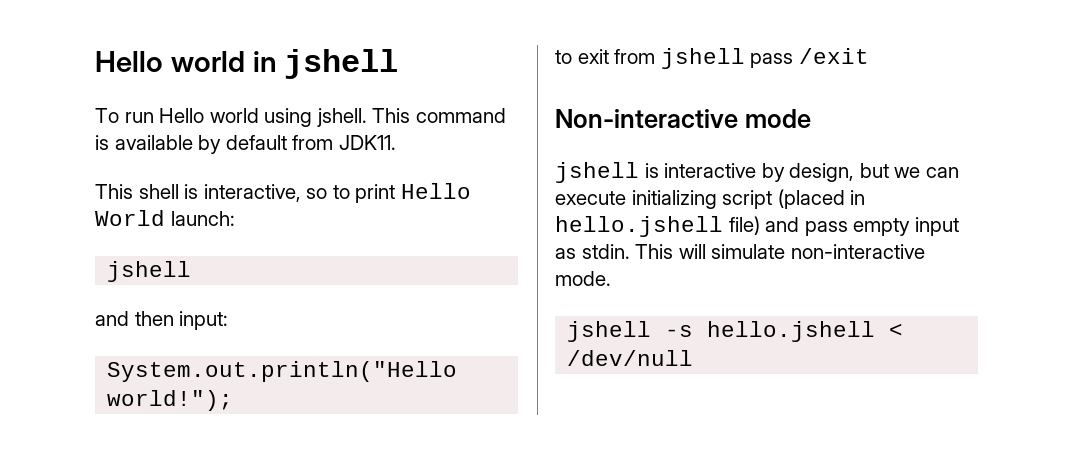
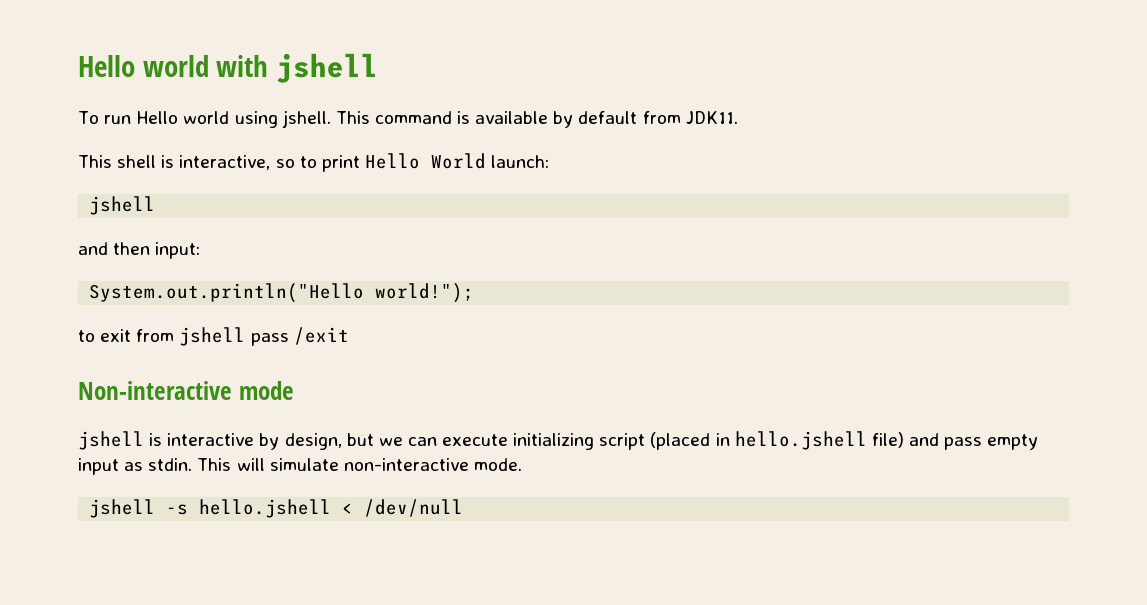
[95,51,277,72] Hello world in -> [78,55,269,77] Hello world with

